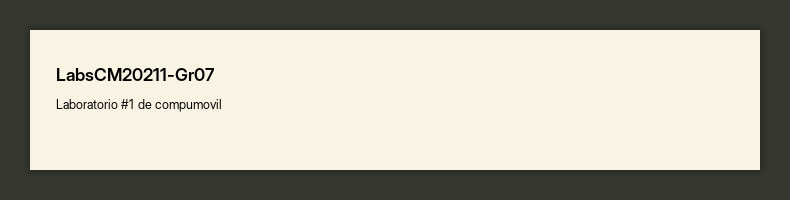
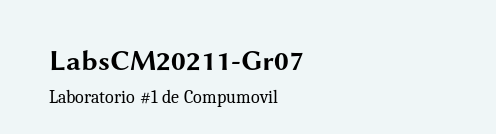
[155,99,223,112] compumovil -> [184,89,279,107] Compumovil

